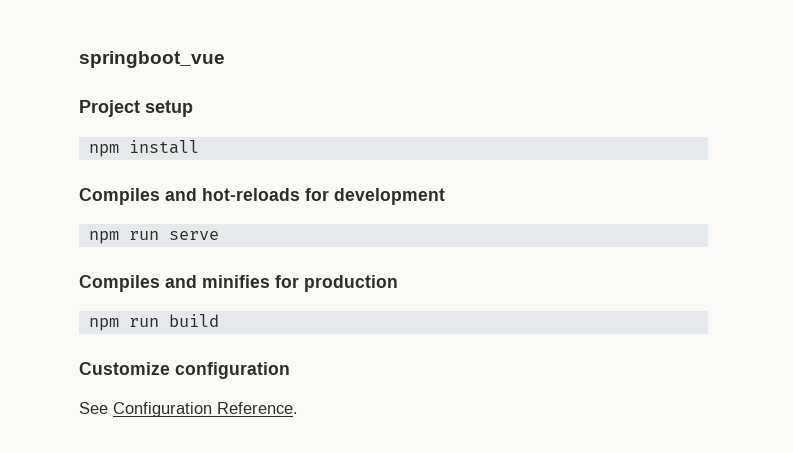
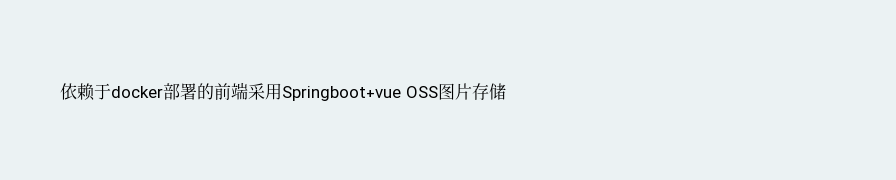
[79,51,225,68] [79,100,193,117] [88,140,199,157] [79,188,445,205] [88,231,219,244] [79,275,398,292] [88,314,219,331] [79,362,290,379] [79,402,298,417] springboot_vue // Project setup // npm install // Compiles and hot-reloads for development // npm run serve // Compiles and minifies for production // npm run build // Customize configuration // See Configuration Reference. -> [59,82,506,101] 依赖于docker部署的前端采用Springboot+vue OSS图片存储

